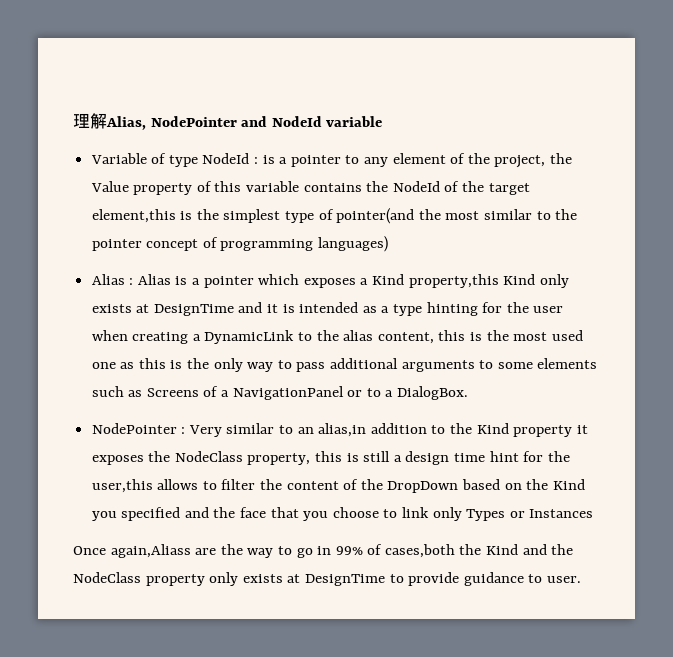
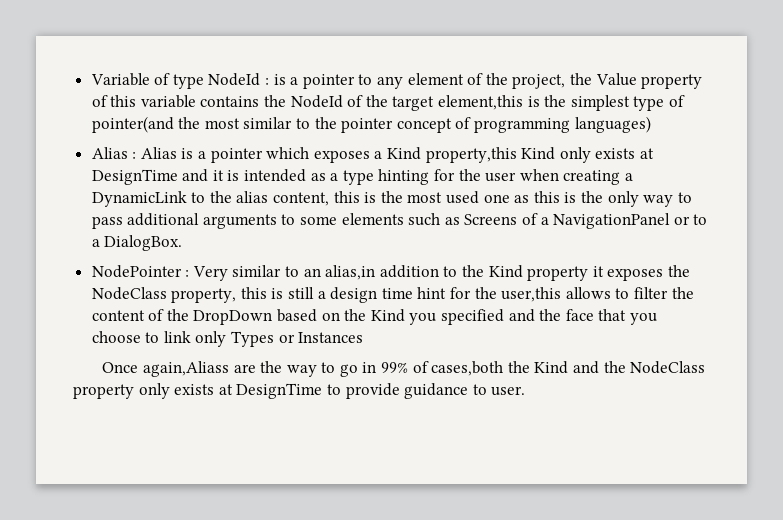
[73,113,383,130] 理解Alias, NodePointer and NodeId variable // -> (90, 79) none

